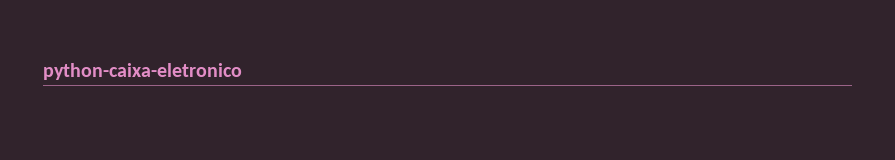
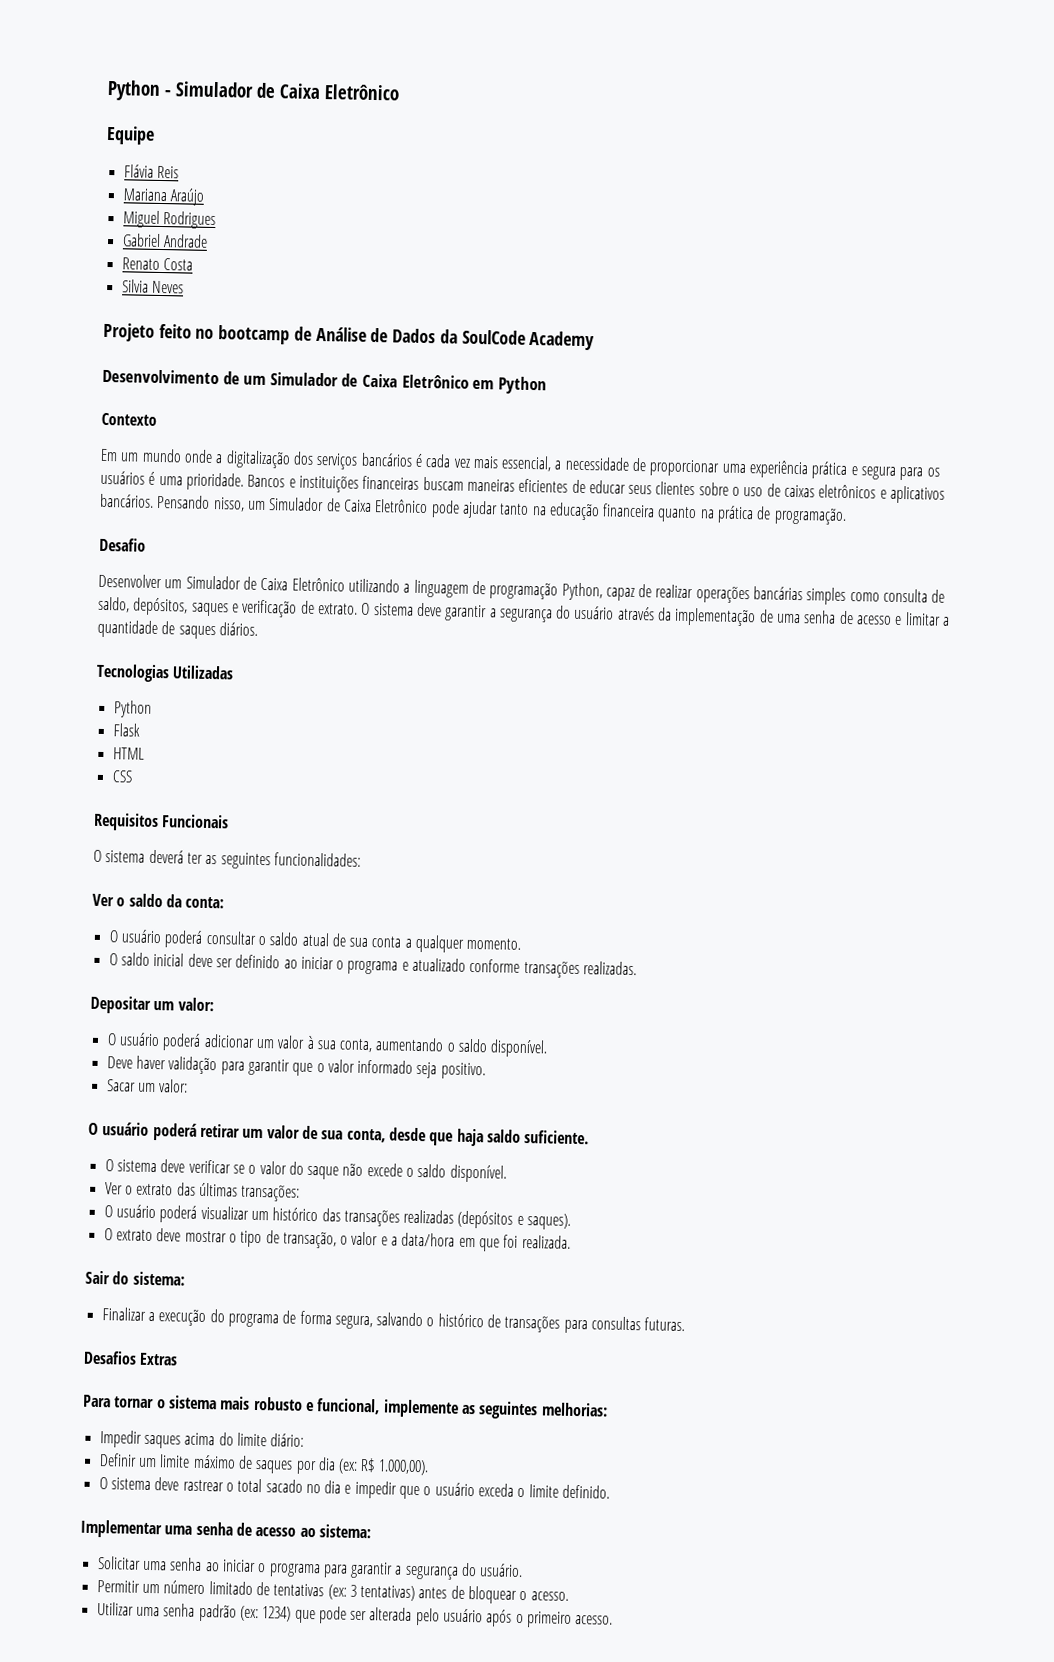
[43,63,242,80] python-caixa-eletronico -> [107,79,400,101] [106,125,155,145] [123,164,179,179] [122,188,205,206] [122,210,216,230] [121,233,208,248] [121,257,193,271] [121,279,184,294] [103,322,596,351] [102,368,547,395] [101,412,157,426] [100,448,940,481] [100,470,946,504] [100,493,847,525] [99,537,146,552] [98,573,946,605] [98,596,951,627] [97,619,258,640] [96,663,235,683] [113,700,152,718] [112,723,140,737] [112,747,145,760] [111,770,133,783] [93,812,230,832] [93,849,361,870] [92,893,225,909] [108,929,522,953] [108,952,638,979] [90,995,214,1014] [106,1032,549,1058] [106,1055,486,1080] [106,1079,189,1093] [88,1122,590,1147] [104,1159,507,1183] [104,1182,301,1202] [103,1204,572,1230] [103,1228,571,1252] [85,1270,185,1286] [101,1307,686,1334] [83,1350,179,1366] [83,1394,608,1420] [99,1430,305,1449] [98,1453,429,1476] [98,1477,611,1500] [80,1519,371,1539] [97,1556,524,1580] [96,1580,569,1604] [96,1602,614,1628] Python - Simulador de Caixa Eletrônico // Equipe // Flávia Reis // Mariana Araújo // Miguel Rodrigues // Gabriel Andrade // Renato Costa // Silvia Neves // Projeto feito no bootcamp de Análise de Dados da SoulCode Academy // Desenvolvimento de um Simulador de Caixa Eletrônico em Python // Contexto // Em um mundo onde a digitalização dos serviços bancários é cada vez mais essencial, a necessidade de proporcionar uma experiência prática e segura para os usuários é uma prioridade. Bancos e instituições financeiras buscam maneiras eficientes de educar seus clientes sobre o uso de caixas eletrônicos e aplicativos bancários. Pensando nisso, um Simulador de Caixa Eletrônico pode ajudar tanto na educação financeira quanto na prática de programação. // Desafio // Desenvolver um Simulador de Caixa Eletrônico utilizando a linguagem de programação Python, capaz de realizar operações bancárias simples como consulta de saldo, depósitos, saques e verificação de extrato. O sistema deve garantir a segurança do usuário através da implementação de uma senha de acesso e limitar a quantidade de saques diários. // Tecnologias Utilizadas // Python // Flask // HTML // CSS // Requisitos Funcionais // O sistema deverá ter as seguintes funcionalidades: // Ver o saldo da conta: // O usuário poderá consultar o saldo atual de sua conta a qualquer momento. // O saldo inicial deve ser definido ao iniciar o programa e atualizado conforme transações realizadas. // Depositar um valor: // O usuário poderá adicionar um valor à sua conta, aumentando o saldo disponível. // Deve haver validação para garantir que o valor informado seja positivo. // Sacar um valor: // O usuário poderá retirar um valor de sua conta, desde que haja saldo suficiente. // O sistema deve verificar se o valor do saque não excede o saldo disponível. // Ver o extrato das últimas transações: // O usuário poderá visualizar um histórico das transações realizadas (depósitos e saques). // O extrato deve mostrar o tipo de transação, o valor e a data/hora em que foi realizada. // Sair do sistema: // Finalizar a execução do programa de forma segura, salvando o histórico de transações para consultas futuras. // Desafios Extras // Para tornar o sistema mais robusto e funcional, implemente as seguintes melhorias: // Impedir saques acima do limite diário: // Definir um limite máximo de saques por dia (ex: R$ 1.000,00). // O sistema deve rastrear o total sacado no dia e impedir que o usuário exceda o limite definido. // Implementar uma senha de acesso ao sistema: // Solicitar uma senha ao iniciar o programa para garantir a segurança do usuário. // Permitir um número limitado de tentativas (ex: 3 tentativas) antes de bloquear o acesso. // Utilizar uma senha padrão (ex: 1234) que pode ser alterada pelo usuário após o primeiro acesso.

